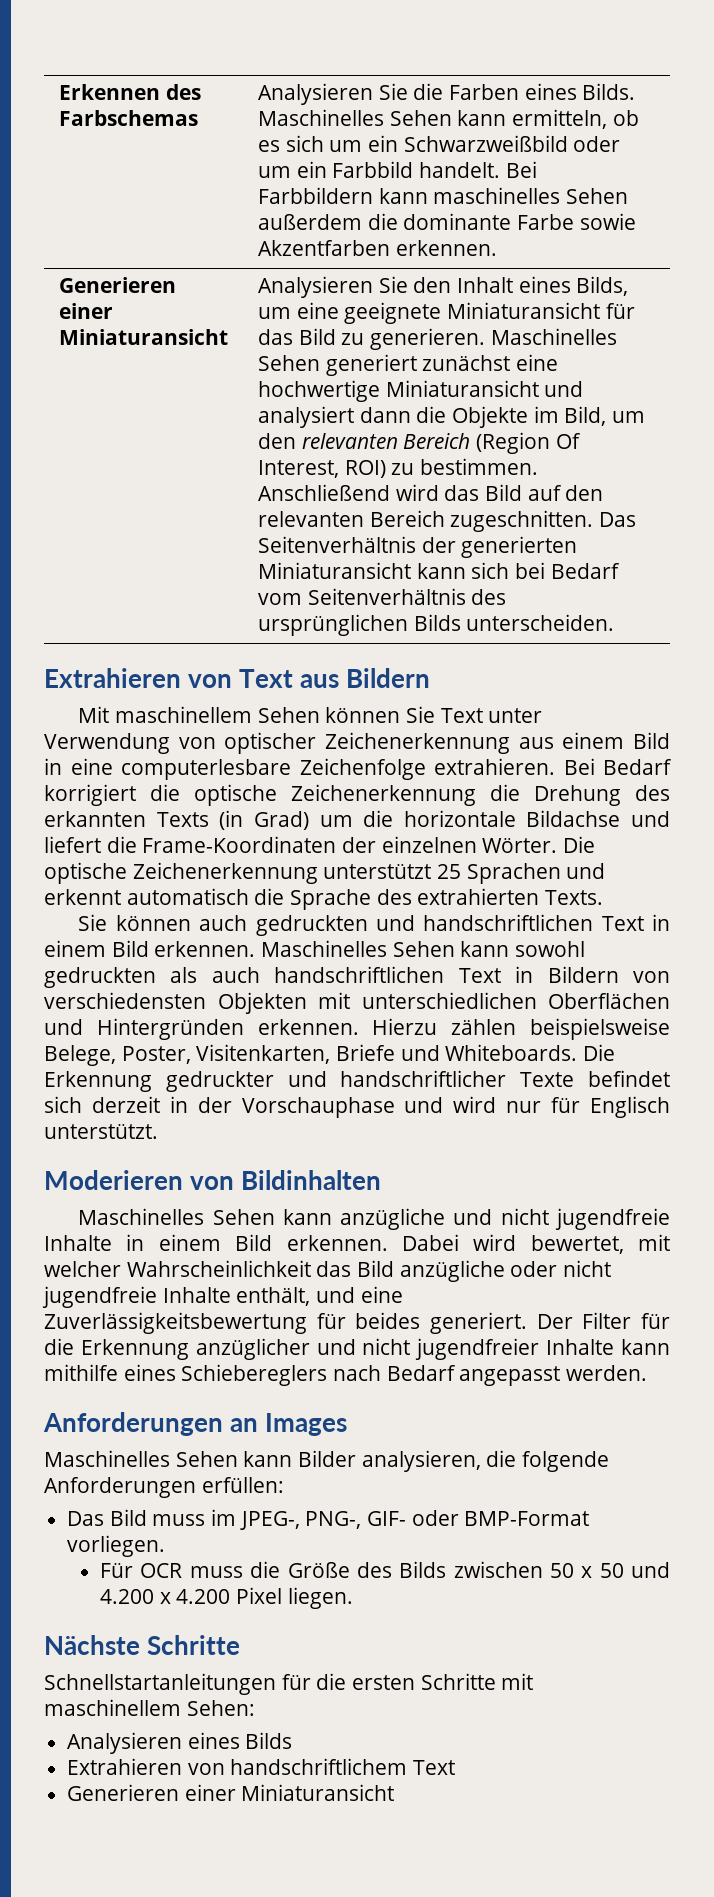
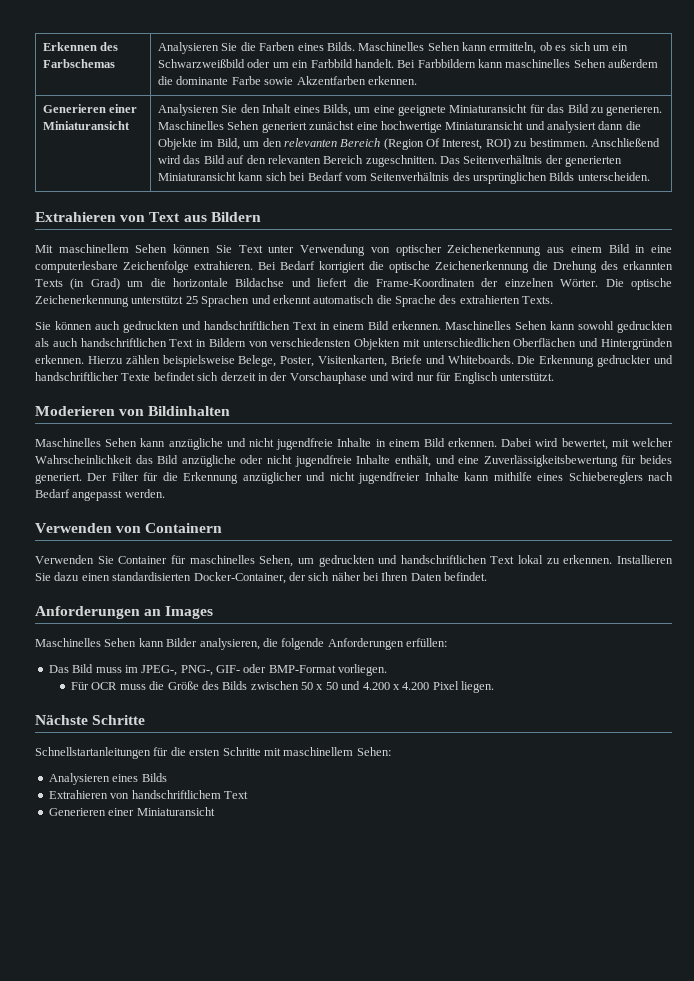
(648, 1373) none -> [35,523,223,533] [35,555,673,567] [35,572,488,584] // Verwenden von Containern // Verwenden Sie Container für maschinelles Sehen, um gedruckten und handschriftlichen Text lokal zu erkennen. Installieren Sie dazu einen standardisierten Docker-Container, der sich näher bei Ihren Daten befindet.

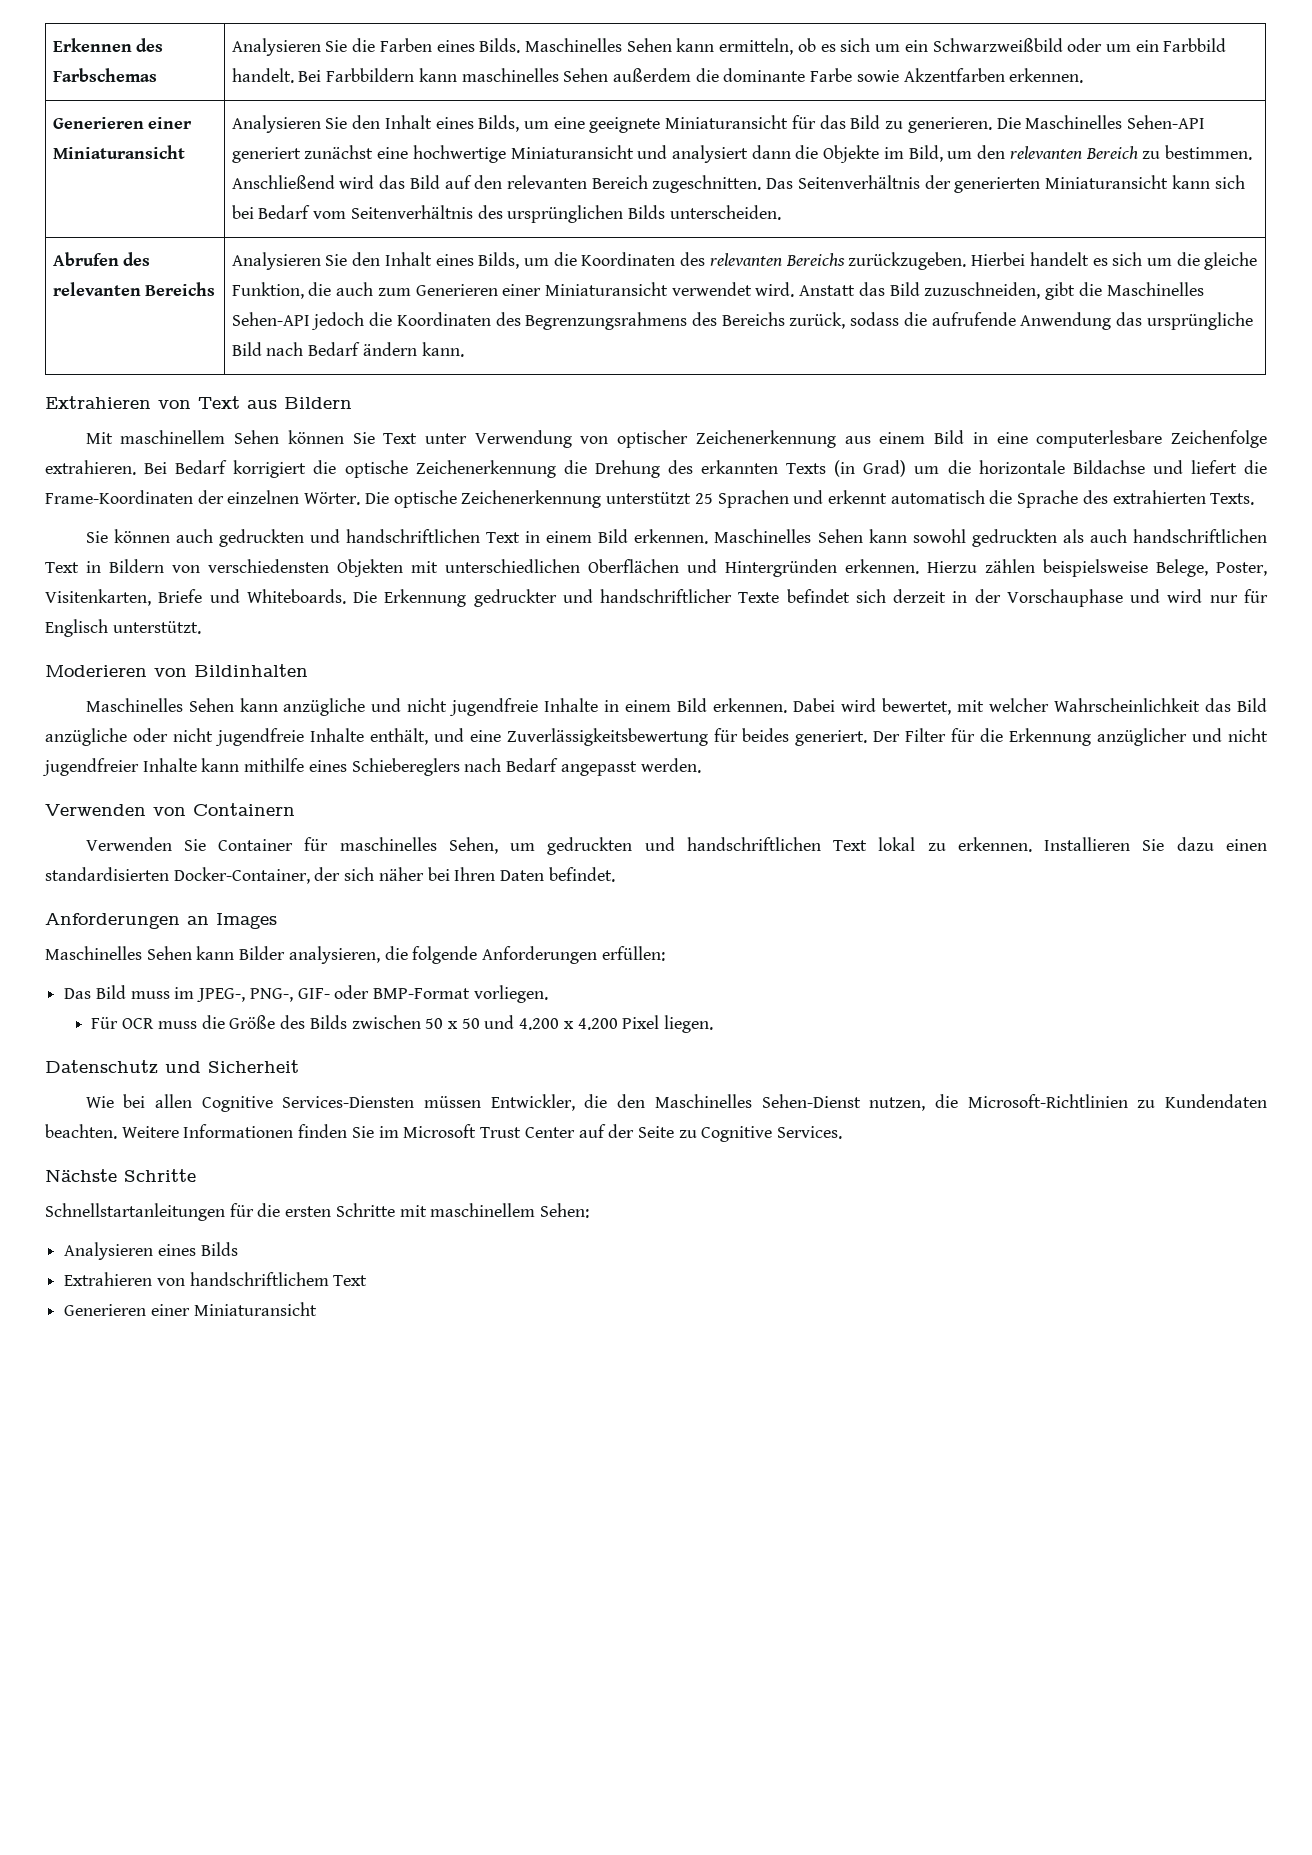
[157,121,260,130] Maschinelles Sehen -> [996,115,1205,129] Die Maschinelles Sehen-API
[383,138,511,150] (Region Of Interest, ROI) -> (1138, 152) none
(650, 176) none -> [52,252,151,266] [52,282,216,296] [231,252,1258,270] [231,282,1204,300] [231,312,1253,330] [231,342,464,357] // Abrufen des relevanten Bereichs | Analysieren Sie den Inhalt eines Bilds, um die Koordinaten des relevanten Bereichs zurückzugeben. Hierbei handelt es sich um die gleiche Funktion, die auch zum Generieren einer Miniaturansicht verwendet wird. Anstatt das Bild zuzuschneiden, gibt die Maschinelles Sehen-API jedoch die Koordinaten des Begrenzungsrahmens des Bereichs zurück, sodass die aufrufende Anwendung das ursprüngliche Bild nach Bedarf ändern kann.
(495, 687) none -> [45,1060,299,1075] [85,1094,1267,1112] [45,1124,843,1142] // Datenschutz und Sicherheit // Wie bei allen Cognitive Services-Diensten müssen Entwickler, die den Maschinelles Sehen-Dienst nutzen, die Microsoft-Richtlinien zu Kundendaten beachten. Weitere Informationen finden Sie im Microsoft Trust Center auf der Seite zu Cognitive Services.

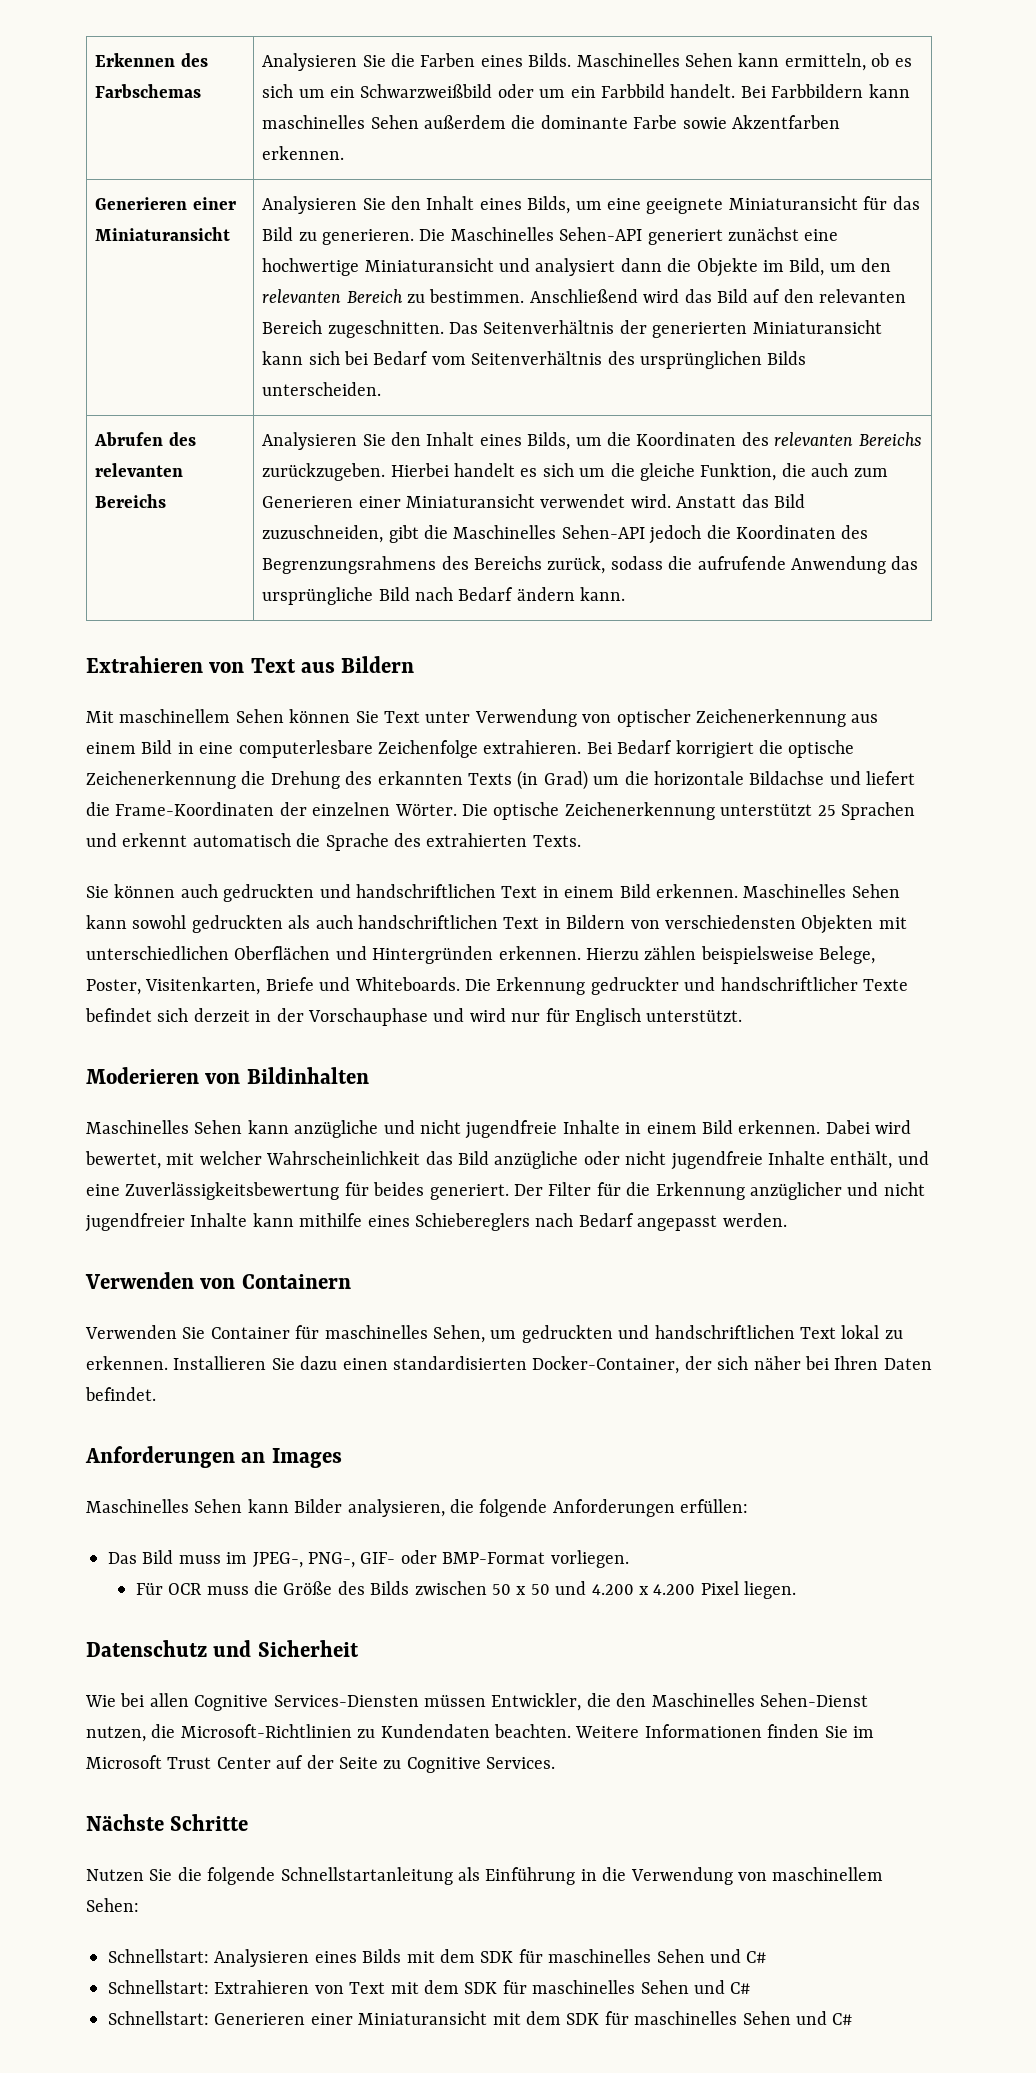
[45,1203,427,1221] Schnellstartanleitungen für die ersten Schritte mit -> [86,1867,767,1885] Nutzen Sie die folgende Schnellstartanleitung als Einführung in die Verwendung von
(590, 1210) none -> [108,1949,209,1963] Schnellstart:
[64,1272,368,1286] [64,1302,317,1316] // Extrahieren von handschriftlichem Text // Generieren einer Miniaturansicht -> [406,1949,768,1963] [108,1980,752,1994] [108,2011,854,2025] mit dem SDK für maschinelles Sehen und C# // Schnellstart: Extrahieren von Text mit dem SDK für maschinelles Sehen und C# // Schnellstart: Generieren einer Miniaturansicht mit dem SDK für maschinelles Sehen und C#

